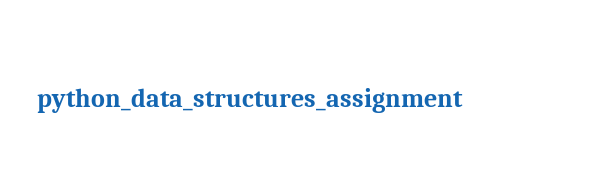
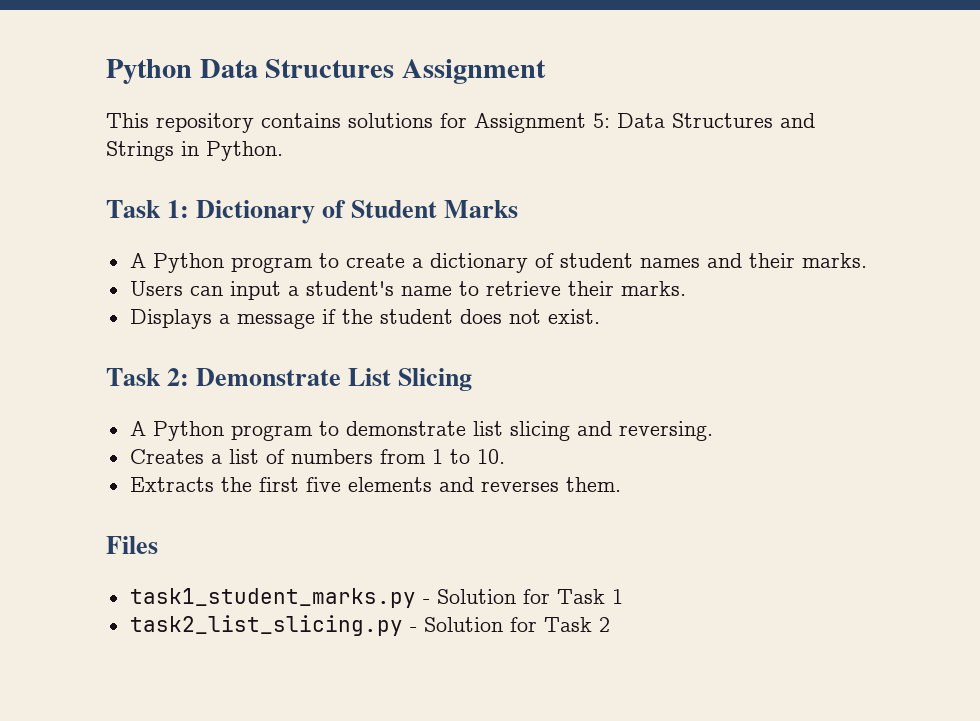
[37,88,463,113] python_data_structures_assignment -> [106,59,547,84] [106,113,815,133] [106,141,283,161] [106,200,519,224] [129,253,867,273] [129,281,686,300] [129,309,600,329] [106,368,473,391] [129,421,713,441] [129,449,505,464] [129,477,621,492] [106,536,158,554] [129,588,623,608] [129,615,610,636] Python Data Structures Assignment // This repository contains solutions for Assignment 5: Data Structures and Strings in Python. // Task 1: Dictionary of Student Marks // A Python program to create a dictionary of student names and their marks. // Users can input a student's name to retrieve their marks. // Displays a message if the student does not exist. // Task 2: Demonstrate List Slicing // A Python program to demonstrate list slicing and reversing. // Creates a list of numbers from 1 to 10. // Extracts the first five elements and reverses them. // Files // task1_student_marks.py - Solution for Task 1 // task2_list_slicing.py - Solution for Task 2

